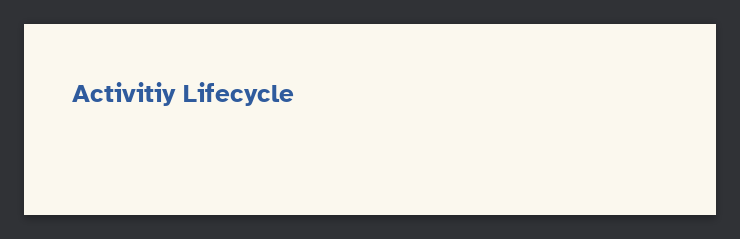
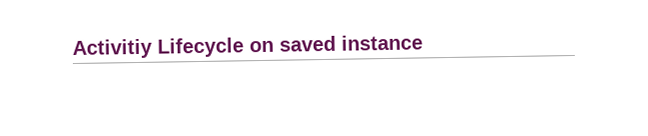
(294, 94) none -> [249,34,423,53] on saved instance

